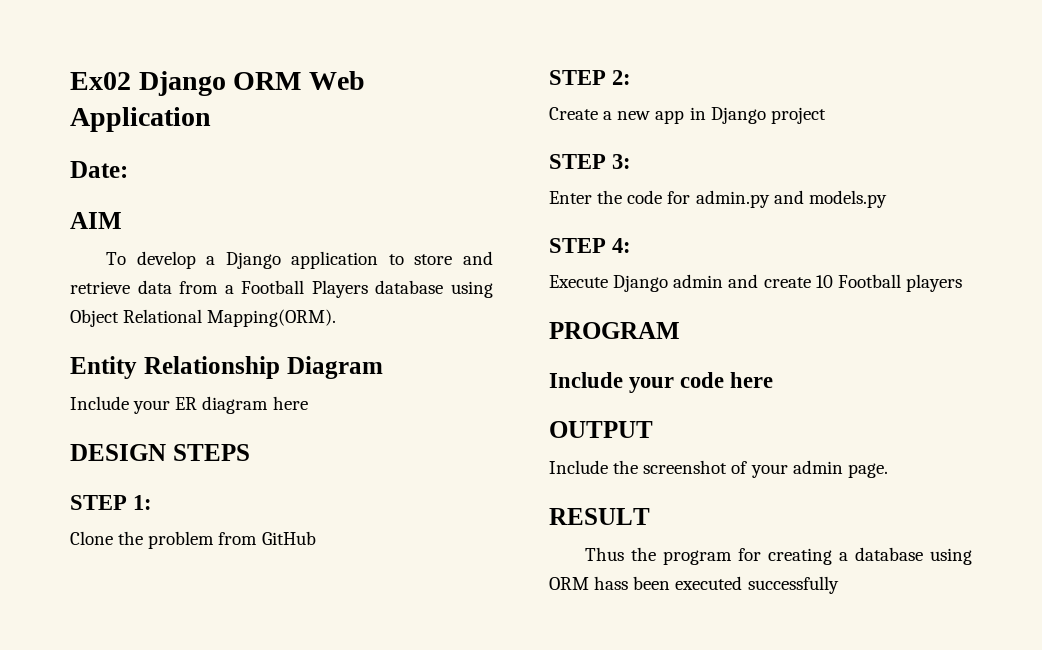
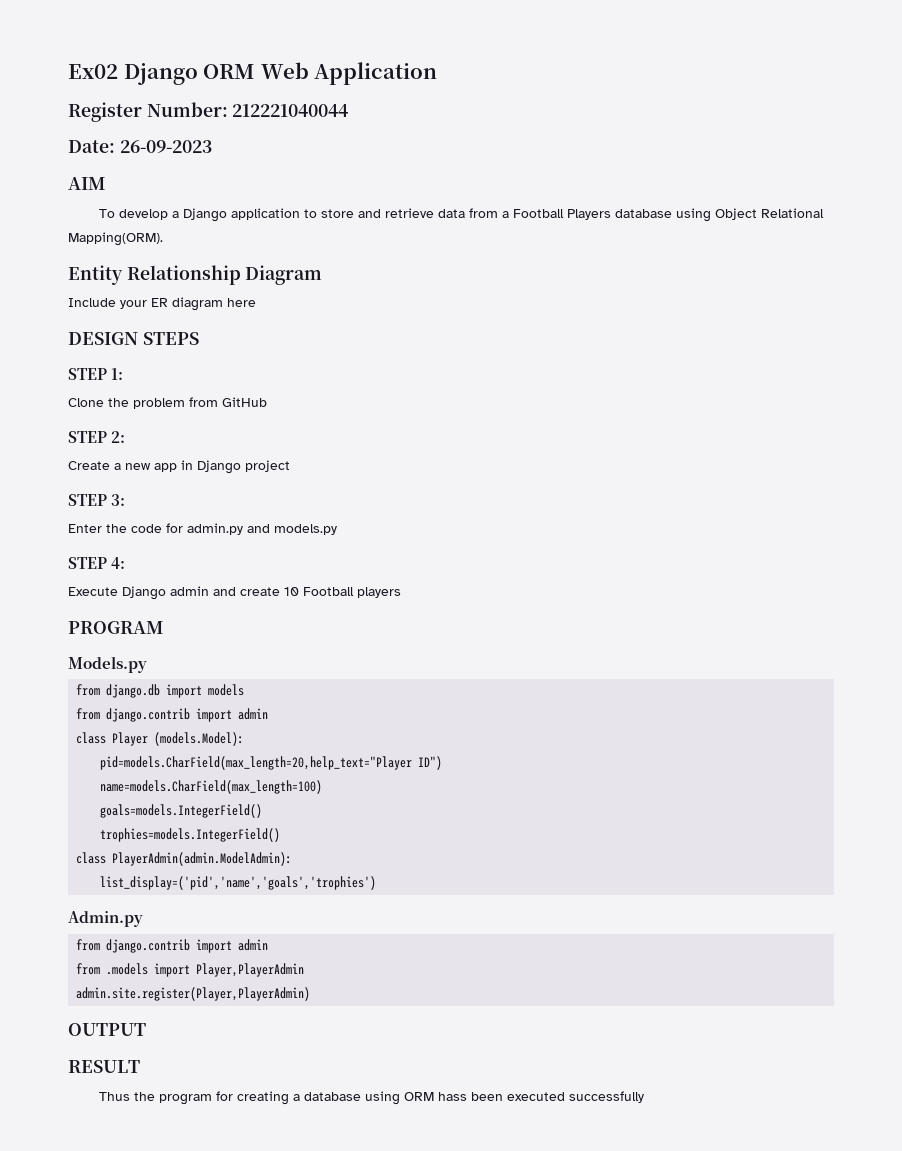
(211, 119) none -> [68,102,349,122] // Register Number: 212221040044
(128, 169) none -> [119,140,212,153] 26-09-2023
[549,372,774,393] [549,421,653,438] [549,460,888,478] Include your code here // OUTPUT // Include the screenshot of your admin page. -> [68,656,147,673] [76,684,245,698] [76,708,269,722] [76,732,245,746] [100,756,443,770] [100,780,323,794] [100,804,263,818] [100,828,281,842] [76,852,293,866] [100,876,377,890] [68,911,143,927] [76,939,269,953] [76,963,305,977] [76,987,311,1001] [68,1023,146,1036] Models.py // from django.db import models // from django.contrib import admin // class Player (models.Model): // pid=models.CharField(max_length=20,help_text="Player ID") // name=models.CharField(max_length=100) // goals=models.IntegerField() // trophies=models.IntegerField() // class PlayerAdmin(admin.ModelAdmin): // list_display=('pid','name','goals','trophies') // Admin.py // from django.contrib import admin // from .models import Player,PlayerAdmin // admin.site.register(Player,PlayerAdmin) // OUTPUT

